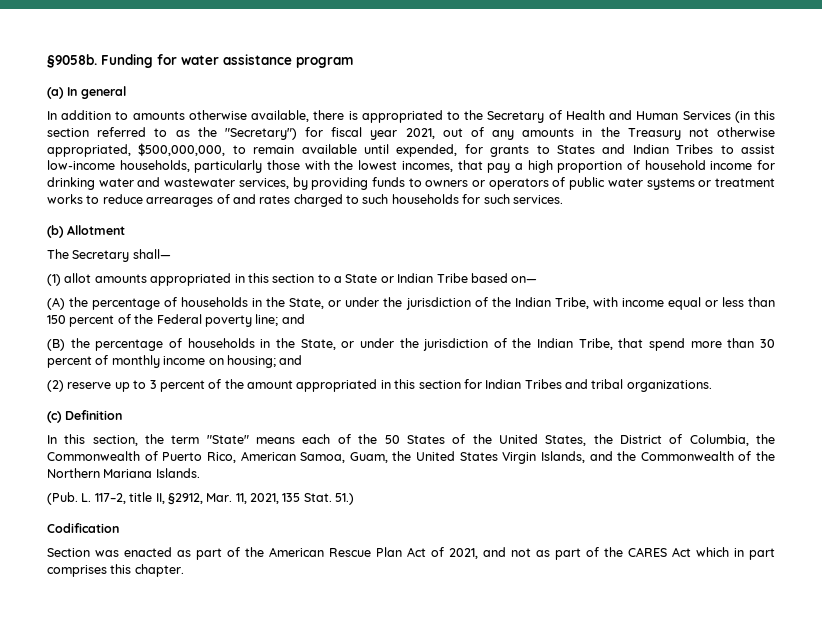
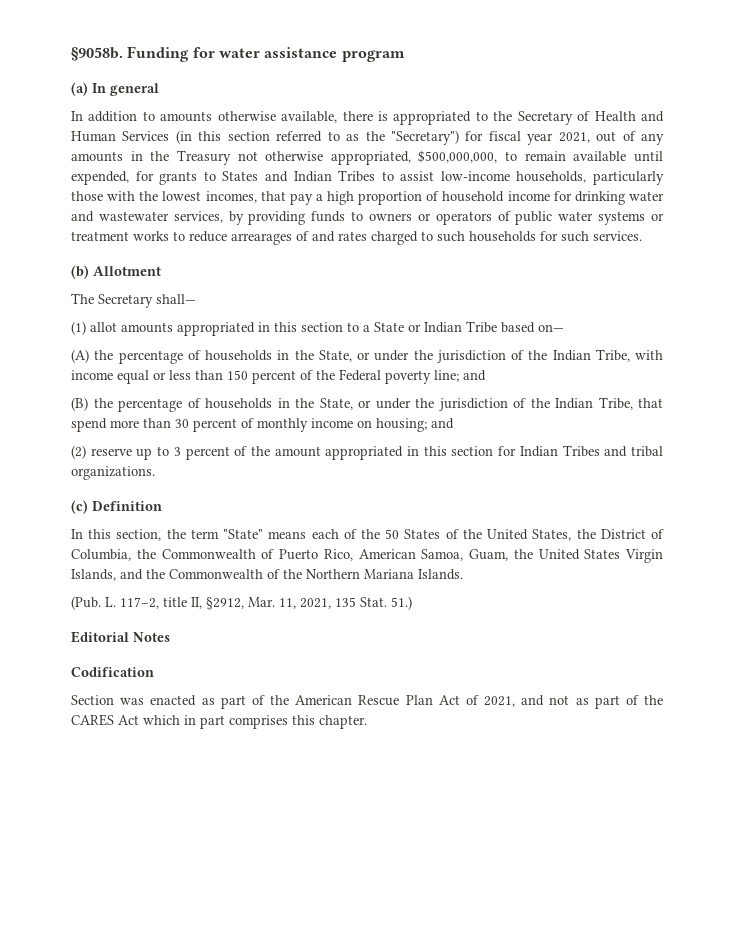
(355, 499) none -> [71,631,170,643] // Editorial Notes

